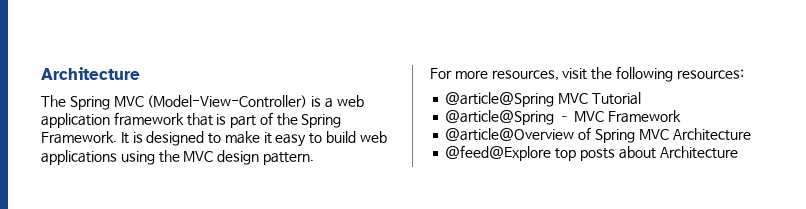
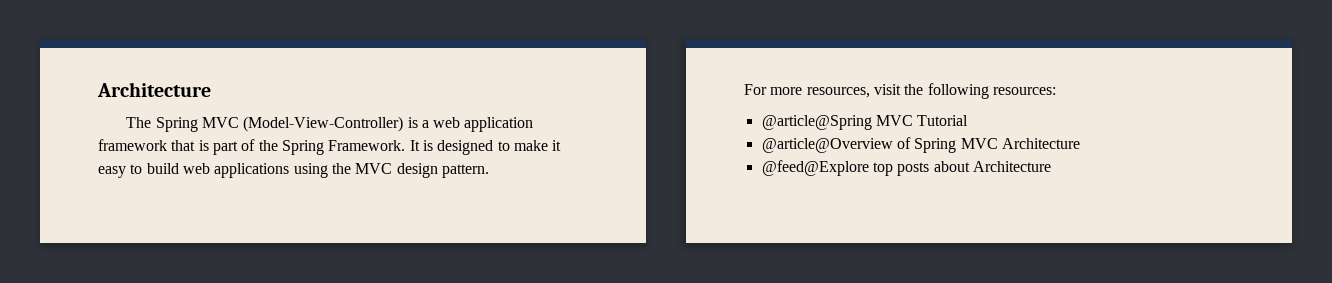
[445,110,681,125] // @article@Spring – MVC Framework -> (969, 120) none

